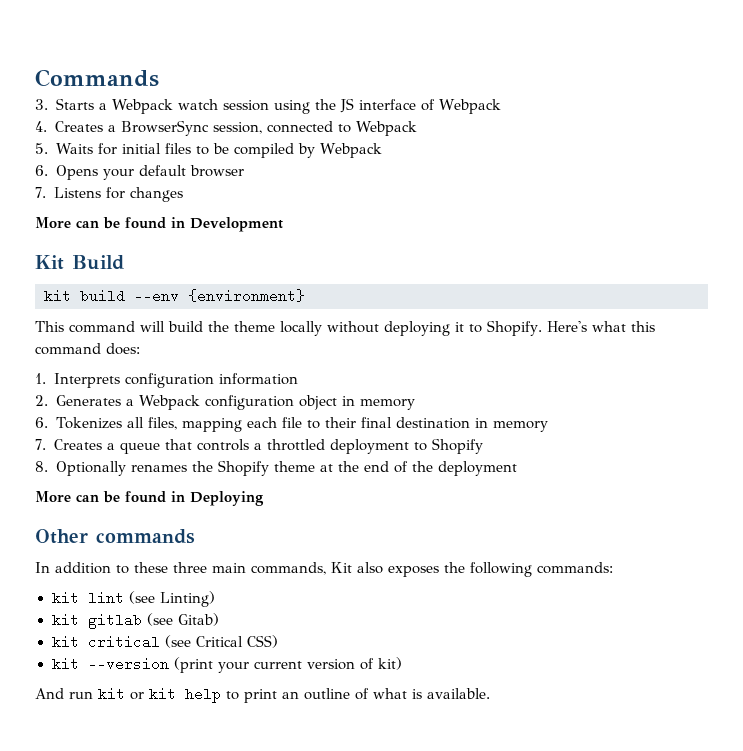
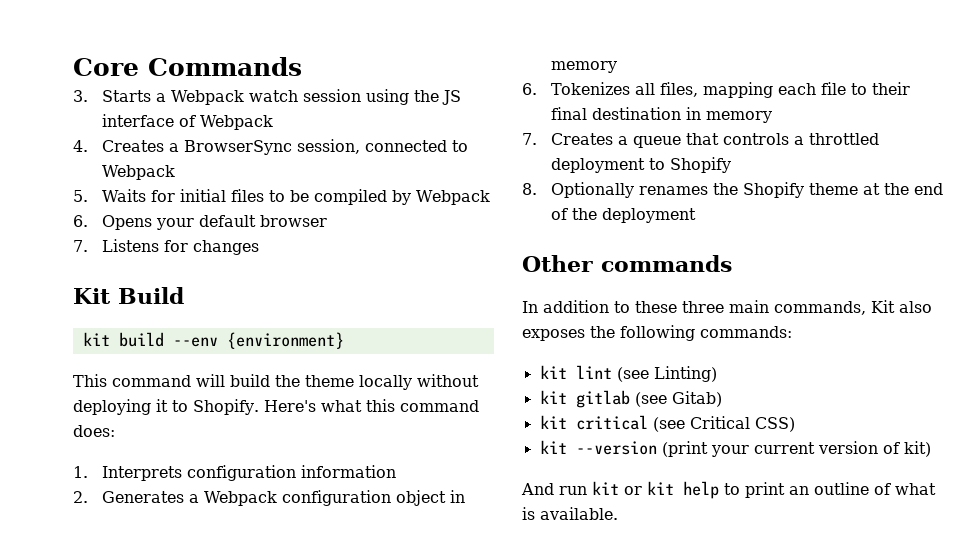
(35, 78) none -> [73,58,139,76] Core
[35,217,283,232] // More can be found in Development -> (259, 247) none
[35,491,264,506] // More can be found in Deploying -> (696, 215) none

